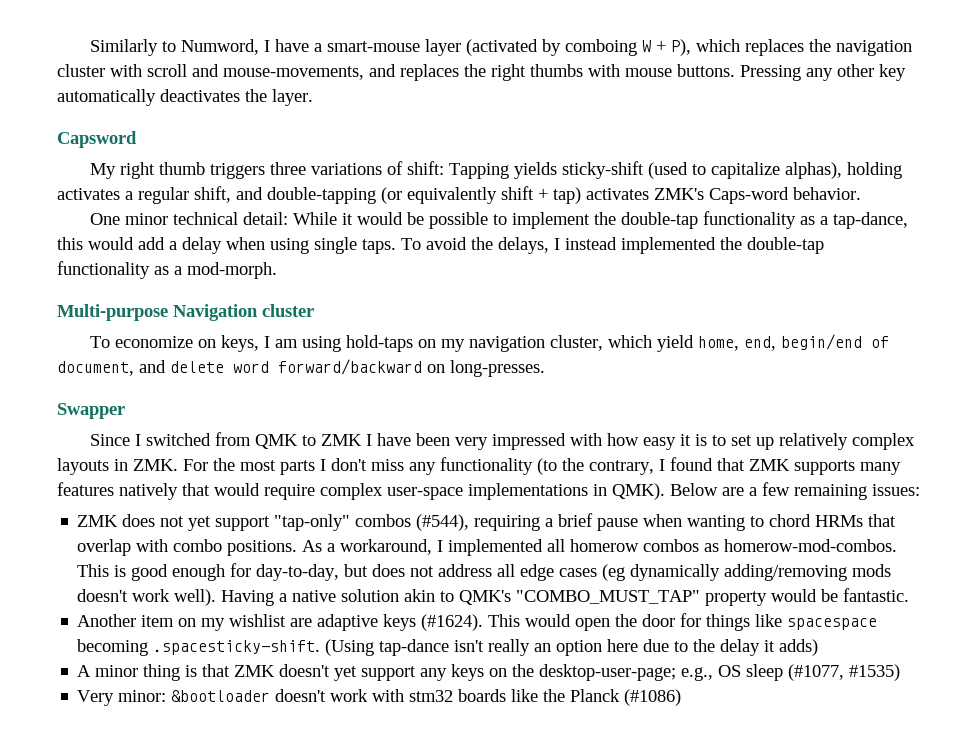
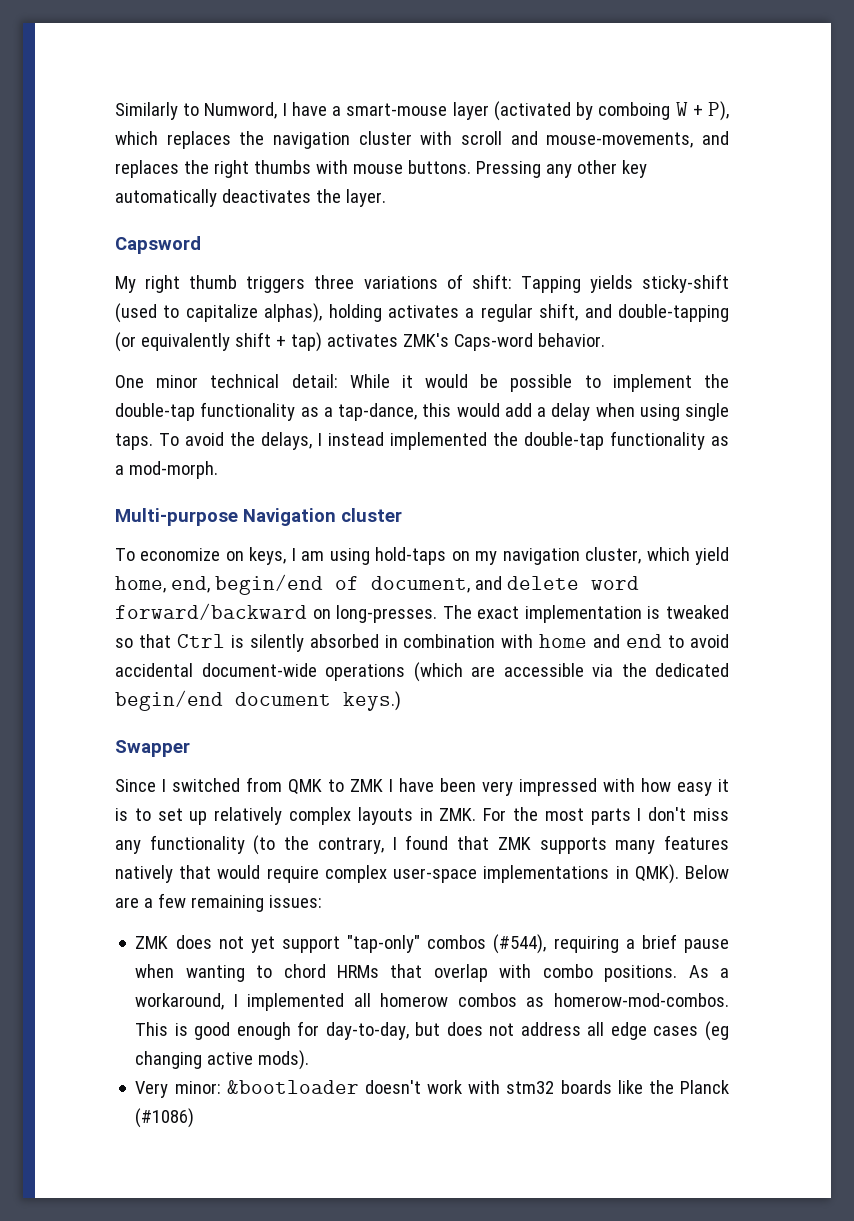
(545, 368) none -> [442,605,729,623] [115,634,729,652] [115,662,729,682] [115,690,401,711] The exact implementation is tweaked so that Ctrl is silently absorbed in combination with home and end to avoid accidental document-wide operations (which are accessible via the dedicated begin/end document keys.)
[630,564,892,581] [77,588,910,606] [77,613,878,631] [77,639,819,656] [77,664,901,681] dynamically adding/removing mods doesn't work well). Having a native solution akin to QMK's "COMBO_MUST_TAP" property would be fantastic. // Another item on my wishlist are adaptive keys (#1624). This would open the door for things like spacespace becoming .spacesticky-shift. (Using tap-dance isn't really an option here due to the delay it adds) // A minor thing is that ZMK doesn't yet support any keys on the desktop-user-page; e.g., OS sleep (#1077, #1535) -> [135,1050,310,1070] changing active mods).

